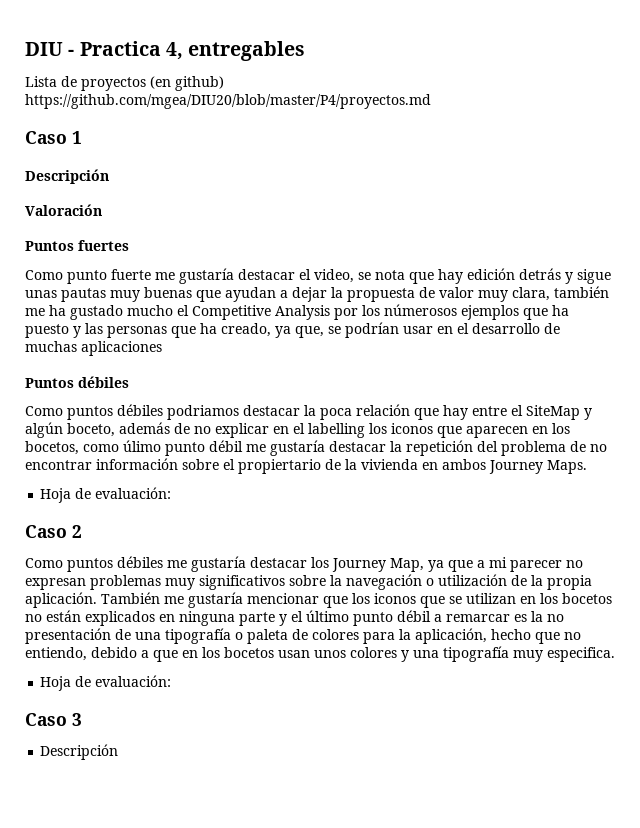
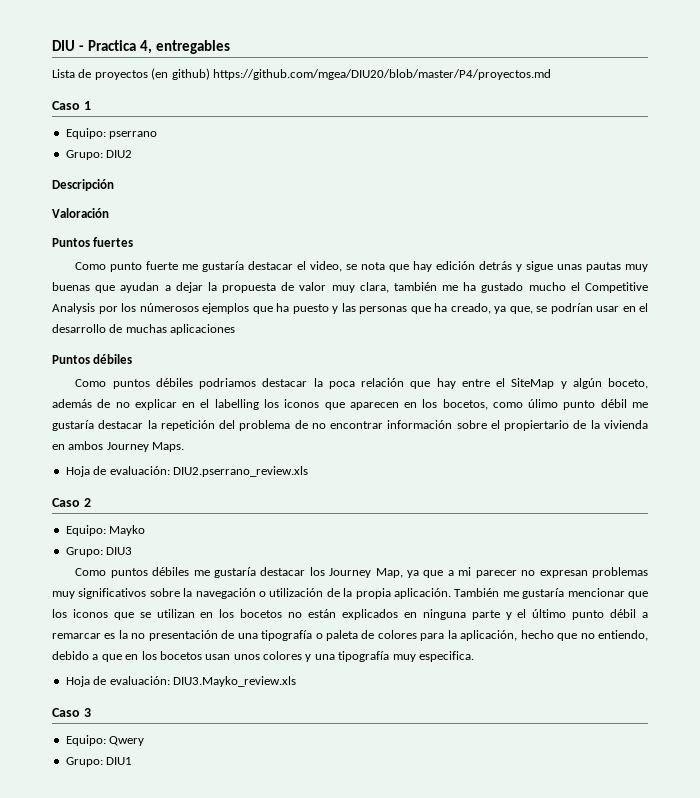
(82, 137) none -> [65,128,158,139] [65,150,133,160] // Equipo: pserrano // Grupo: DIU2
(172, 493) none -> [172,466,308,477] DIU2.pserrano_review.xls
(82, 531) none -> [65,525,146,536] [65,547,133,557] // Equipo: Mayko // Grupo: DIU3
(172, 681) none -> [172,676,296,687] DIU3.Mayko_review.xls
[40,744,119,760] Descripción -> [65,735,145,746] [65,757,133,767] Equipo: Qwery // Grupo: DIU1

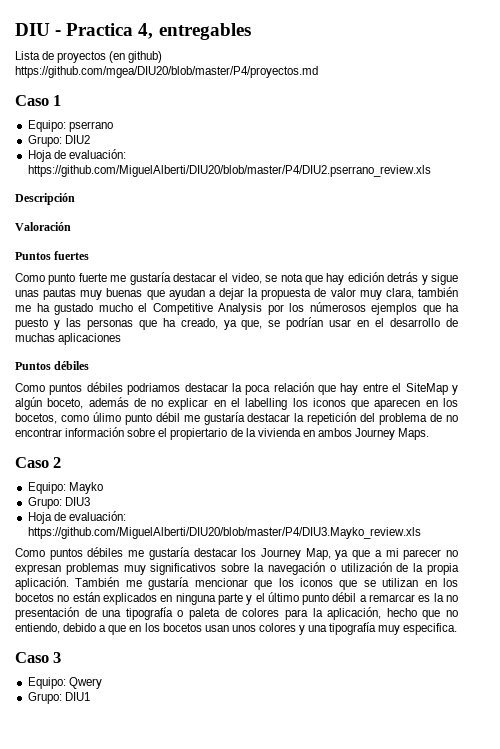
(133, 154) none -> [27,149,126,162] [27,165,431,177] // Hoja de evaluación: https://github.com/MiguelAlberti/DIU20/blob/master/P4/DIU2.pserrano_review.xls
[65,466,308,477] // Hoja de evaluación: DIU2.pserrano_review.xls -> (430, 434) none
(133, 551) none -> [27,511,126,524] [27,527,421,539] // Hoja de evaluación: https://github.com/MiguelAlberti/DIU20/blob/master/P4/DIU3.Mayko_review.xls
[65,676,296,687] // Hoja de evaluación: DIU3.Mayko_review.xls -> (458, 629) none

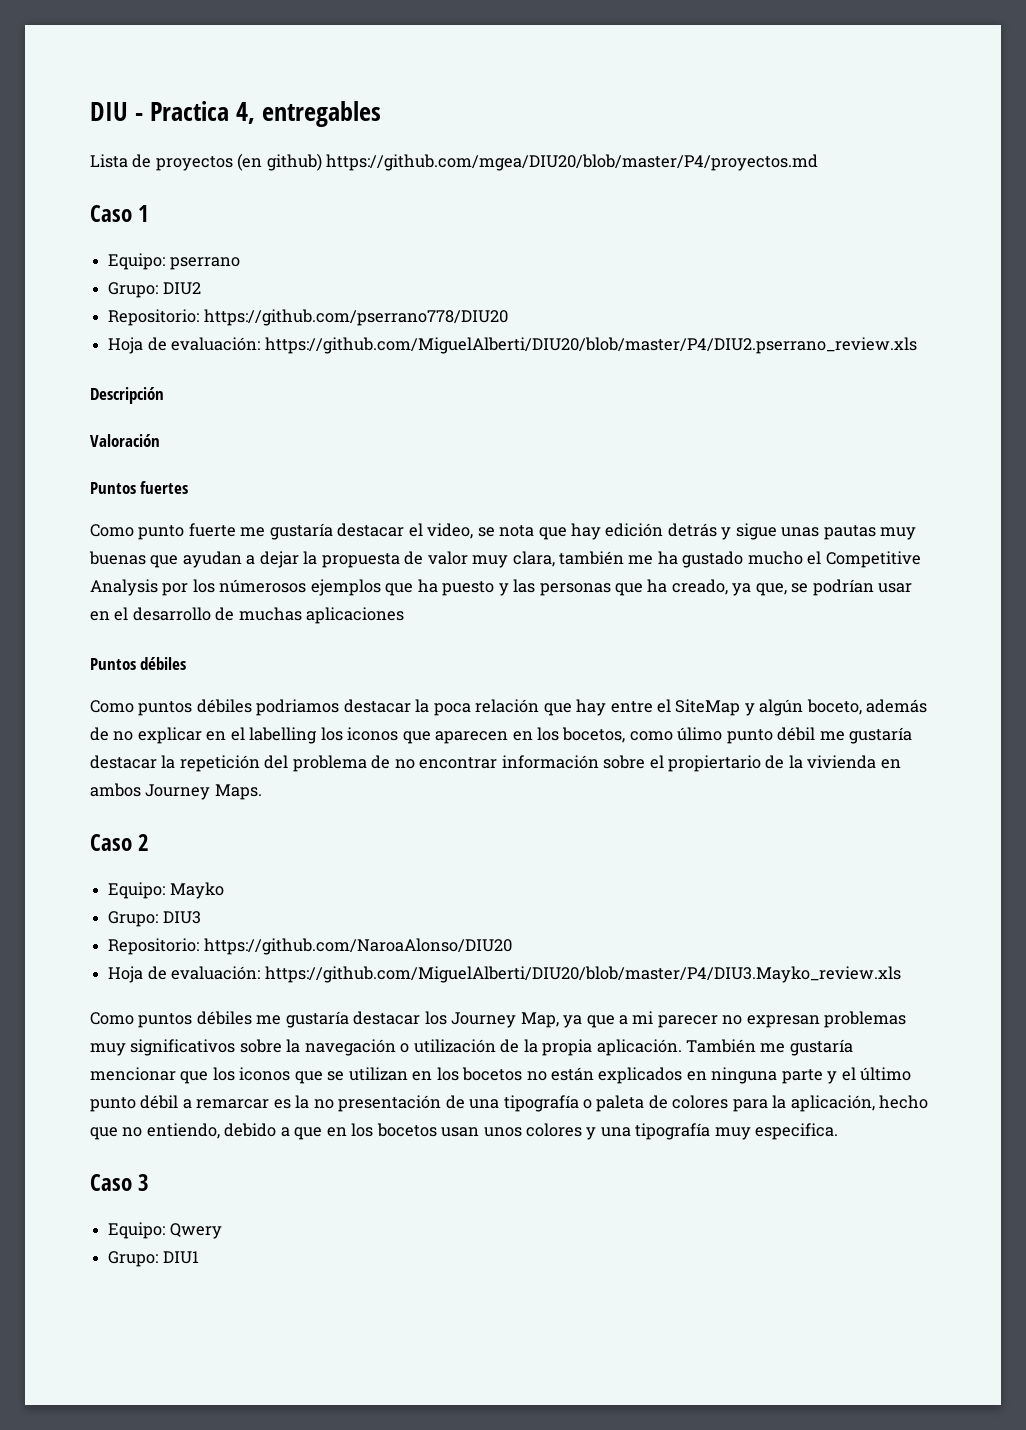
(90, 139) none -> [108,309,508,326] // Repositorio: https://github.com/pserrano778/DIU20
(90, 501) none -> [108,938,512,955] // Repositorio: https://github.com/NaroaAlonso/DIU20

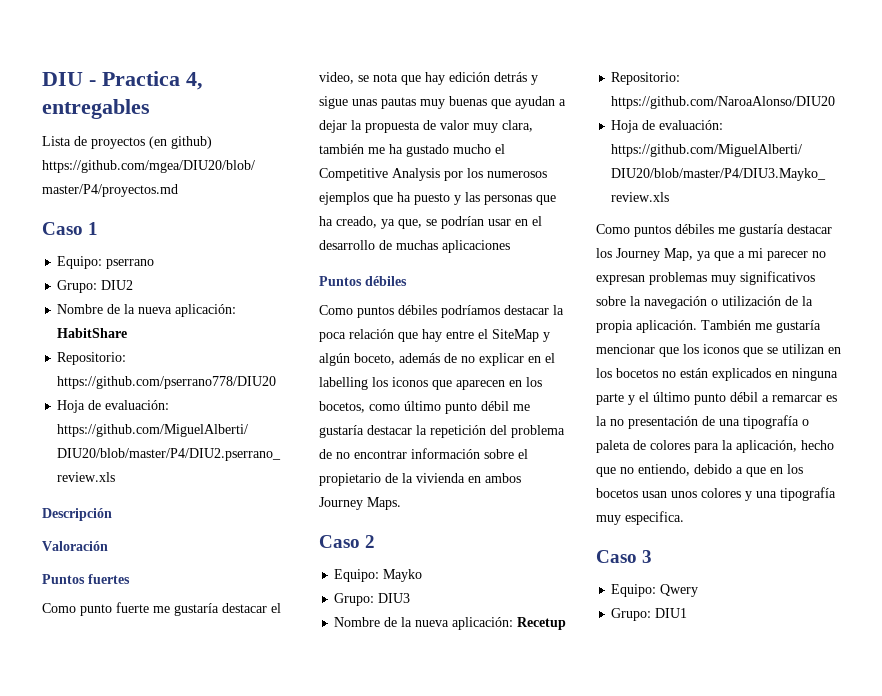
(201, 288) none -> [57,304,237,317] [57,328,128,338] // Nombre de la nueva aplicación: HabitShare
[219,579,307,593] númerosos -> [487,171,547,178] numerosos
[256,699,340,716] podriamos -> [441,305,500,318] podríamos
[677,727,723,741] úlimo -> [404,401,441,411] último
[668,755,762,772] propiertario -> [319,473,381,486] propietario
(201, 917) none -> [334,617,567,630] // Nombre de la nueva aplicación: Recetup

